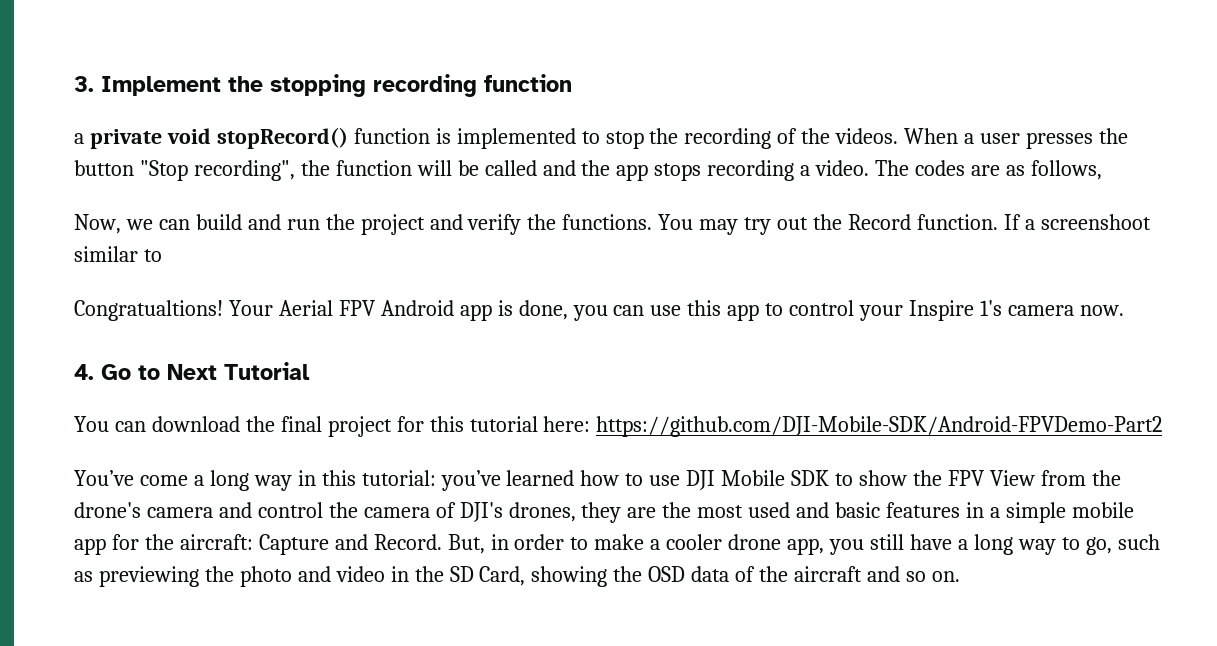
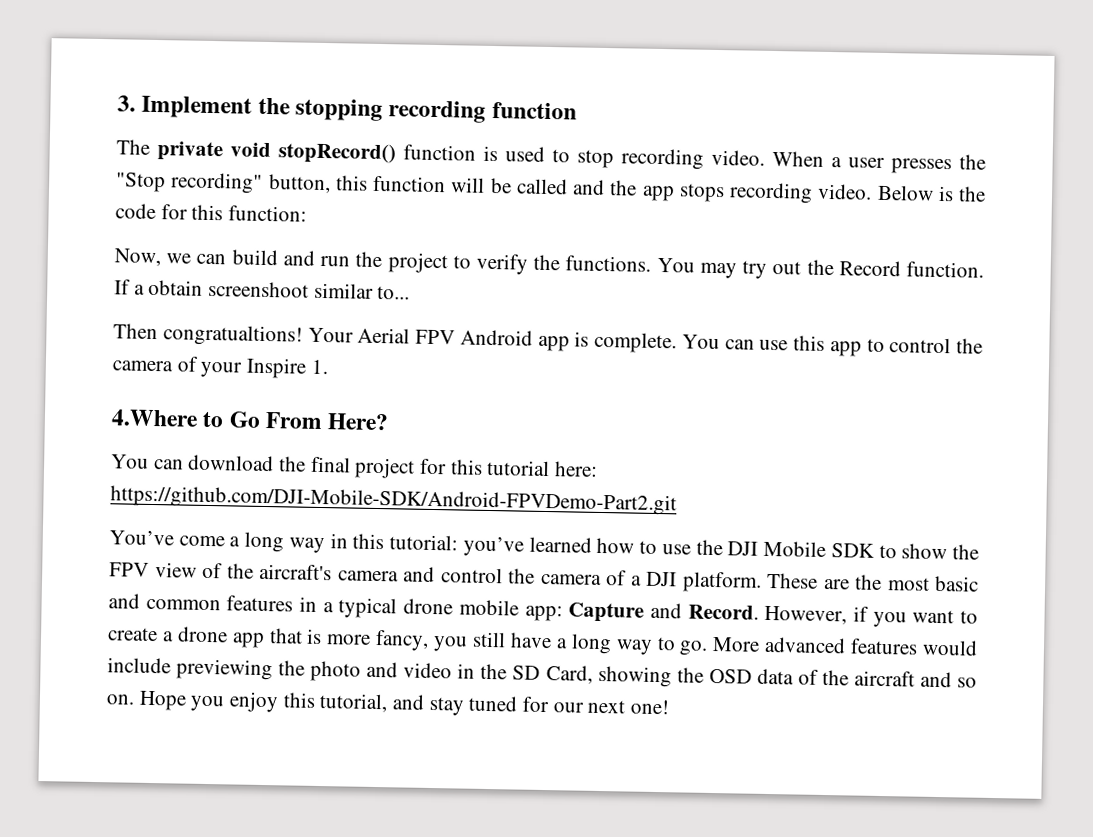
[74,133,84,144] a -> [116,139,150,155] The
[456,128,576,149] implemented -> [505,146,545,162] used
[649,128,899,149] the recording of the videos. -> [621,148,765,170] recording video.
[74,160,330,181] button "Stop recording", the -> [115,172,368,194] "Stop recording" button, this
[800,160,1102,180] a video. The codes are as follows, -> [817,183,986,202] [115,203,308,222] video. Below is the code for this function:
[429,214,463,230] and -> [452,255,471,269] to
(1035, 224) none -> [148,279,204,296] obtain
[143,249,162,262] [74,300,223,321] to // Congratualtions! -> [377,285,411,300] [113,323,303,347] to... // Then congratualtions!
[518,300,608,321] done, you -> [594,331,720,354] complete. You
[859,300,1124,321] [74,362,310,380] your Inspire 1's camera now. // 4. Go to Next Tutorial -> [956,338,983,354] [112,356,329,379] [111,409,390,431] the camera of your Inspire 1. // 4.Where to Go From Here?
[596,416,1163,437] https://github.com/DJI-Mobile-SDK/Android-FPVDemo-Part2 -> [110,485,677,516] https://github.com/DJI-Mobile-SDK/Android-FPVDemo-Part2.git
(681, 480) none -> [695,539,723,556] the
[989,470,1121,486] [74,502,141,518] View from the drone's -> [154,562,332,581] view of the aircraft's
[459,502,1134,523] [74,534,825,555] DJI's drones, they are the most used and basic features in a simple mobile app for the aircraft: Capture and Record. But, in order to make a cooler drone app, -> [630,571,979,593] [108,593,978,628] [107,626,430,651] a DJI platform. These are the most basic and common features in a typical drone mobile app: Capture and Record. However, if you want to create a drone app that is more fancy,
[1085,534,1160,555] [74,571,93,582] go, such as -> [679,636,979,656] [107,657,171,674] go. More advanced features would include
(960, 576) none -> [138,690,671,716] Hope you enjoy this tutorial, and stay tuned for our next one!

